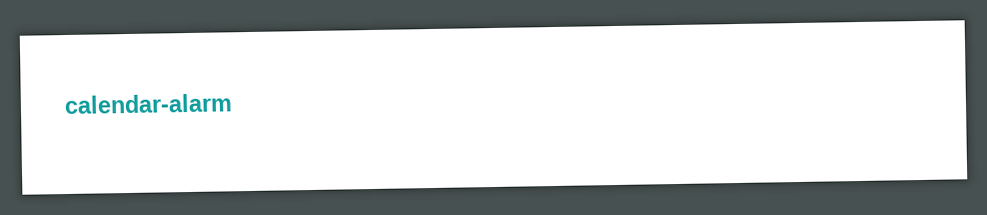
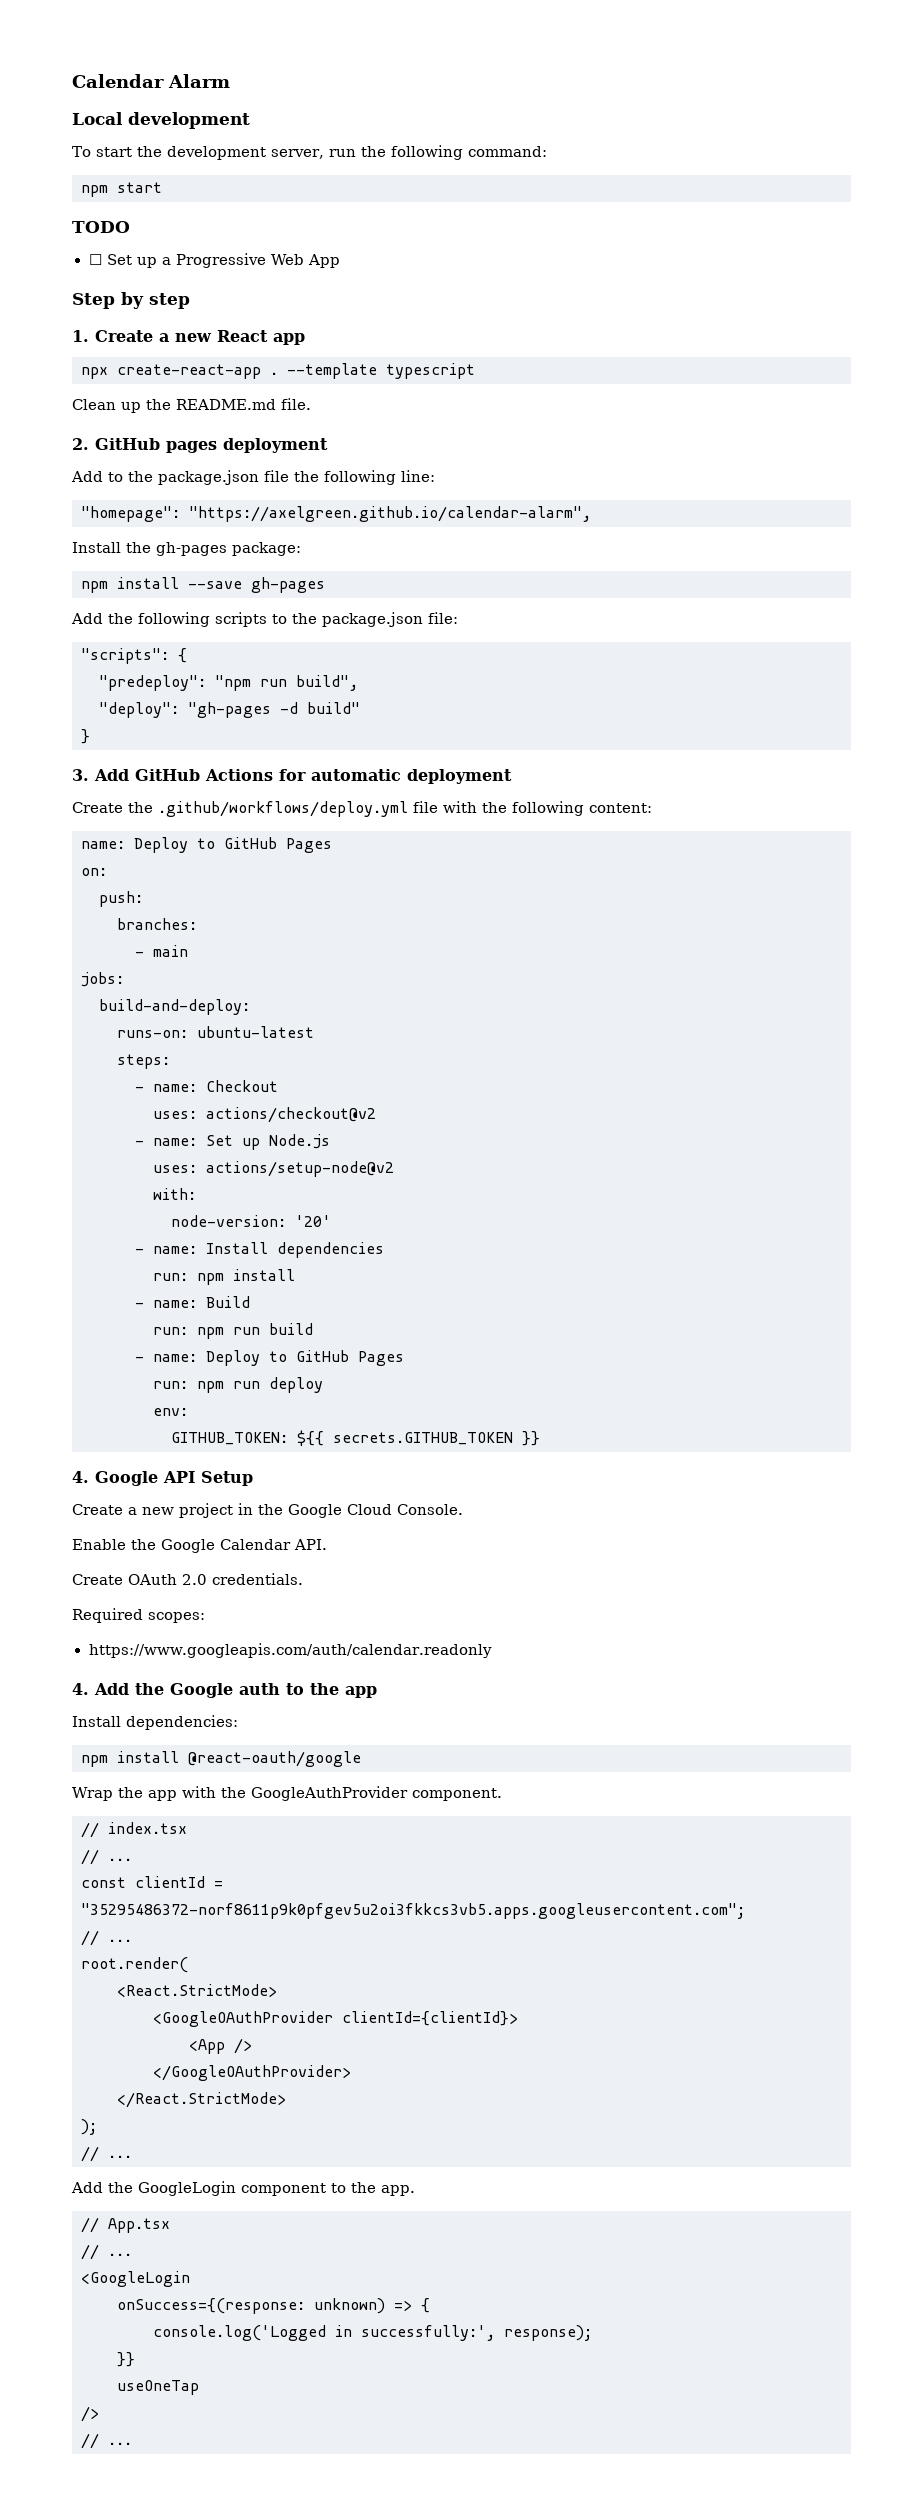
[64,93,233,115] calendar-alarm -> [72,74,230,88] [72,112,250,129] [72,145,547,160] [81,182,162,197] [72,221,130,233] [88,253,341,268] [72,292,190,309] [72,330,305,345] [81,363,475,379] [72,398,311,413] [72,438,328,453] [71,470,435,485] [81,506,591,522] [72,542,301,556] [81,577,325,593] [71,612,458,627] [81,648,187,664] [99,675,358,691] [99,702,360,718] [81,729,90,744] [72,769,512,784] [72,801,652,817] [81,837,332,853] [81,868,107,876] [99,891,143,907] [117,918,197,930] [135,945,188,957] [81,972,124,987] [99,999,250,1015] [117,1026,314,1038] [117,1054,170,1069] [135,1080,278,1092] [153,1107,376,1123] [135,1134,330,1150] [153,1161,394,1177] [153,1188,196,1200] [171,1215,331,1227] [135,1242,384,1258] [153,1269,295,1285] [135,1296,250,1308] [153,1323,313,1339] [135,1350,404,1366] [153,1377,323,1393] [153,1408,188,1416] [171,1430,540,1446] [72,1471,253,1486] [72,1503,463,1518] [72,1539,327,1553] [72,1573,303,1585] [72,1608,205,1623] [88,1643,493,1658] [72,1683,377,1698] [72,1715,238,1730] [81,1751,361,1767] [72,1786,502,1801] [81,1822,187,1838] [81,1849,132,1865] [81,1876,223,1888] [81,1903,745,1919] [81,1930,132,1946] [81,1957,188,1973] [117,1984,277,1997] [153,2011,518,2027] [189,2038,252,2054] [153,2065,351,2081] [117,2092,286,2108] [81,2119,97,2135] [81,2146,132,2162] [71,2181,415,2196] [81,2217,170,2233] [81,2244,132,2260] [81,2271,190,2287] [117,2298,430,2314] [153,2325,592,2341] [117,2352,135,2367] [117,2380,199,2395] [81,2406,99,2422] [81,2433,132,2449] Calendar Alarm // Local development // To start the development server, run the following command: // npm start // TODO // ☐ Set up a Progressive Web App // Step by step // 1. Create a new React app // npx create-react-app . --template typescript // Clean up the README.md file. // 2. GitHub pages deployment // Add to the package.json file the following line: // "homepage": "https://axelgreen.github.io/calendar-alarm", // Install the gh-pages package: // npm install --save gh-pages // Add the following scripts to the package.json file: // "scripts": { // "predeploy": "npm run build", // "deploy": "gh-pages -d build" // } // 3. Add GitHub Actions for automatic deployment // Create the .github/workflows/deploy.yml file with the following content: // name: Deploy to GitHub Pages // on: // push: // branches: // - main // jobs: // build-and-deploy: // runs-on: ubuntu-latest // steps: // - name: Checkout // uses: actions/checkout@v2 // - name: Set up Node.js // uses: actions/setup-node@v2 // with: // node-version: '20' // - name: Install dependencies // run: npm install // - name: Build // run: npm run build // - name: Deploy to GitHub Pages // run: npm run deploy // env: // GITHUB_TOKEN: ${{ secrets.GITHUB_TOKEN }} // 4. Google API Setup // Create a new project in the Google Cloud Console. // Enable the Google Calendar API. // Create OAuth 2.0 credentials. // Required scopes: // https://www.googleapis.com/auth/calendar.readonly // 4. Add the Google auth to the app // Install dependencies: // npm install @react-oauth/google // Wrap the app with the GoogleAuthProvider component. // // index.tsx // // ... // const clientId = "35295486372-norf8611p9k0pfgev5u2oi3fkkcs3vb5.apps.googleusercontent.com"; // // ... // root.render( // <React.StrictMode> // <GoogleOAuthProvider clientId={clientId}> // <App /> // </GoogleOAuthProvider> // </React.StrictMode> // ); // // ... // Add the GoogleLogin component to the app. // // App.tsx // // ... // <GoogleLogin // onSuccess={(response: unknown) => { // console.log('Logged in successfully:', response); // }} // useOneTap // /> // // ...

